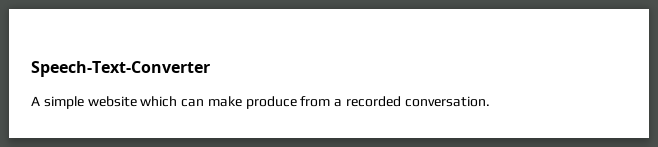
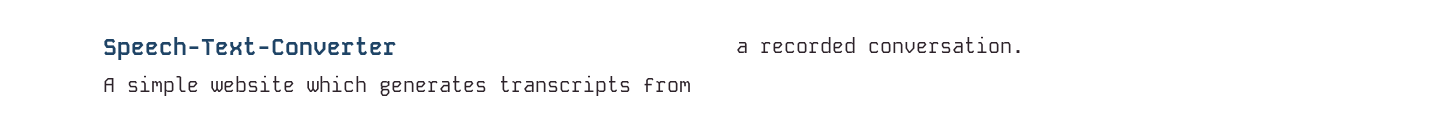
[181,96,297,109] can make produce -> [379,75,631,96] generates transcripts

